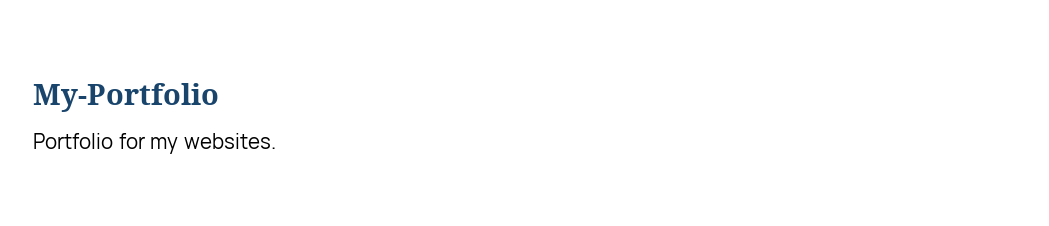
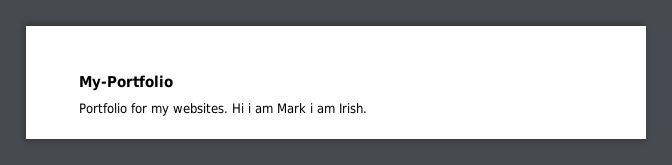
(276, 141) none -> [232,103,367,114] Hi i am Mark i am Irish.

